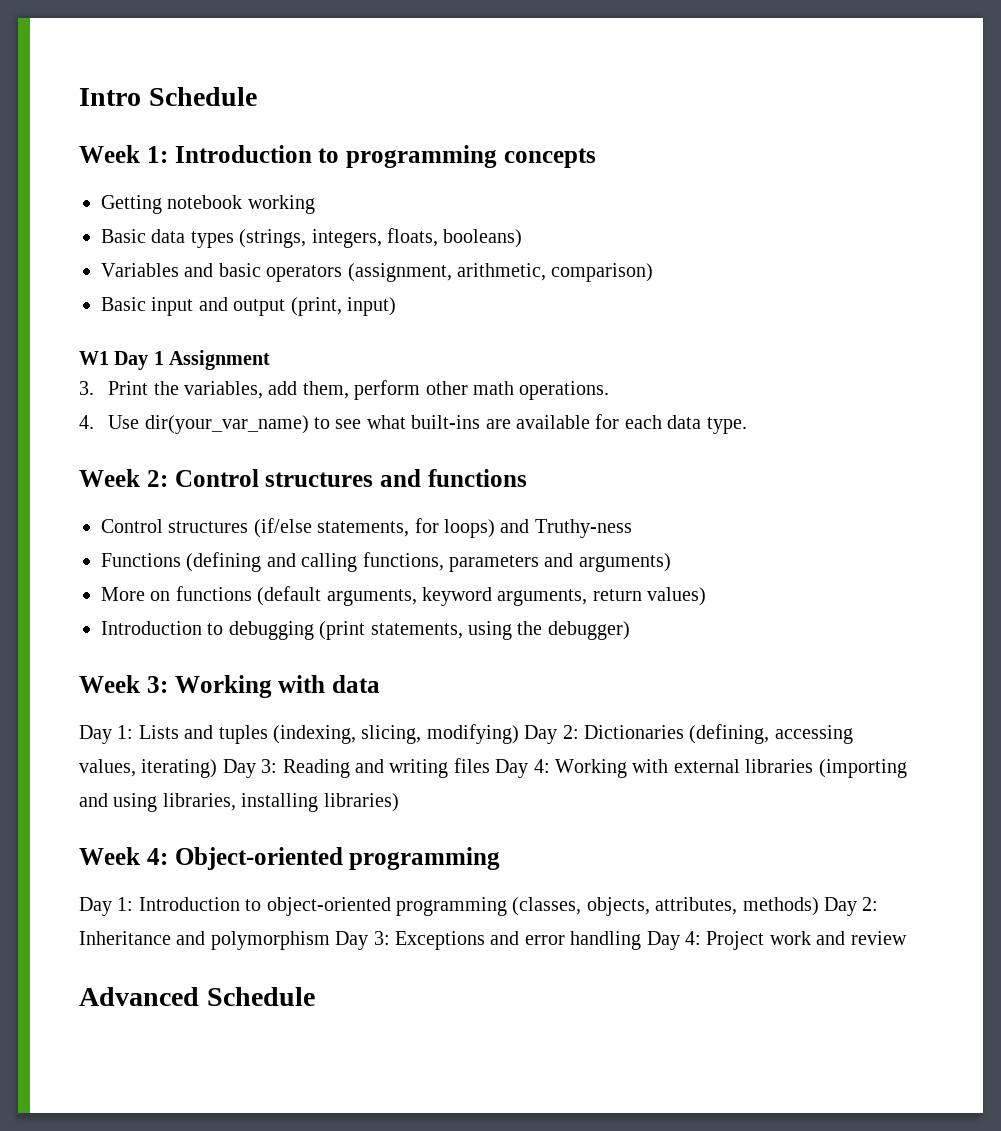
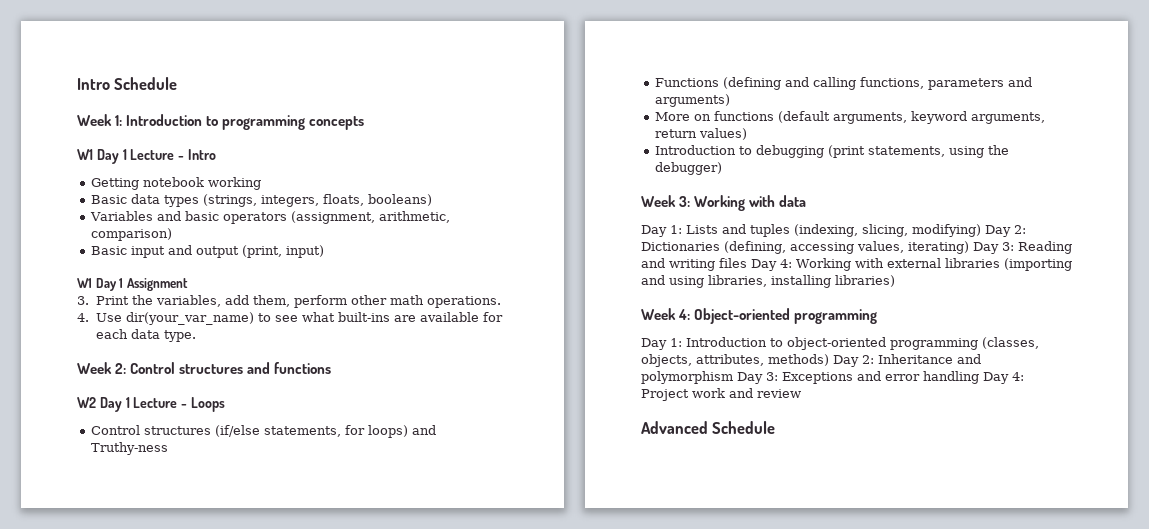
(596, 158) none -> [77,149,216,164] // W1 Day 1 Lecture - Intro
(527, 478) none -> [77,397,225,412] // W2 Day 1 Lecture - Loops

